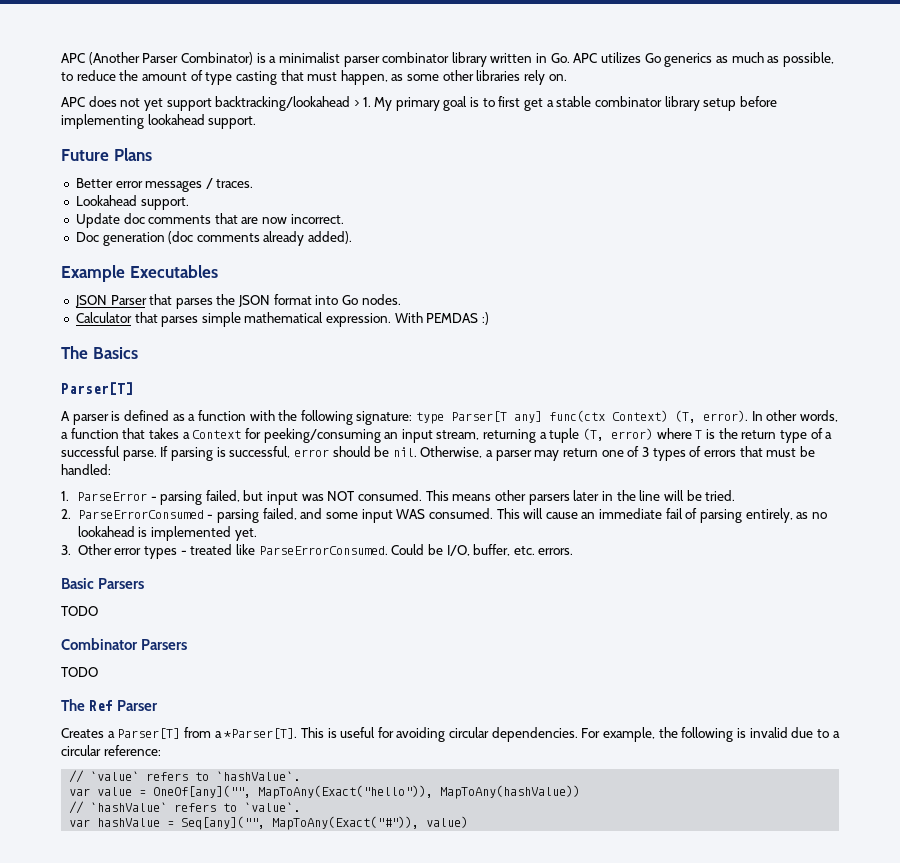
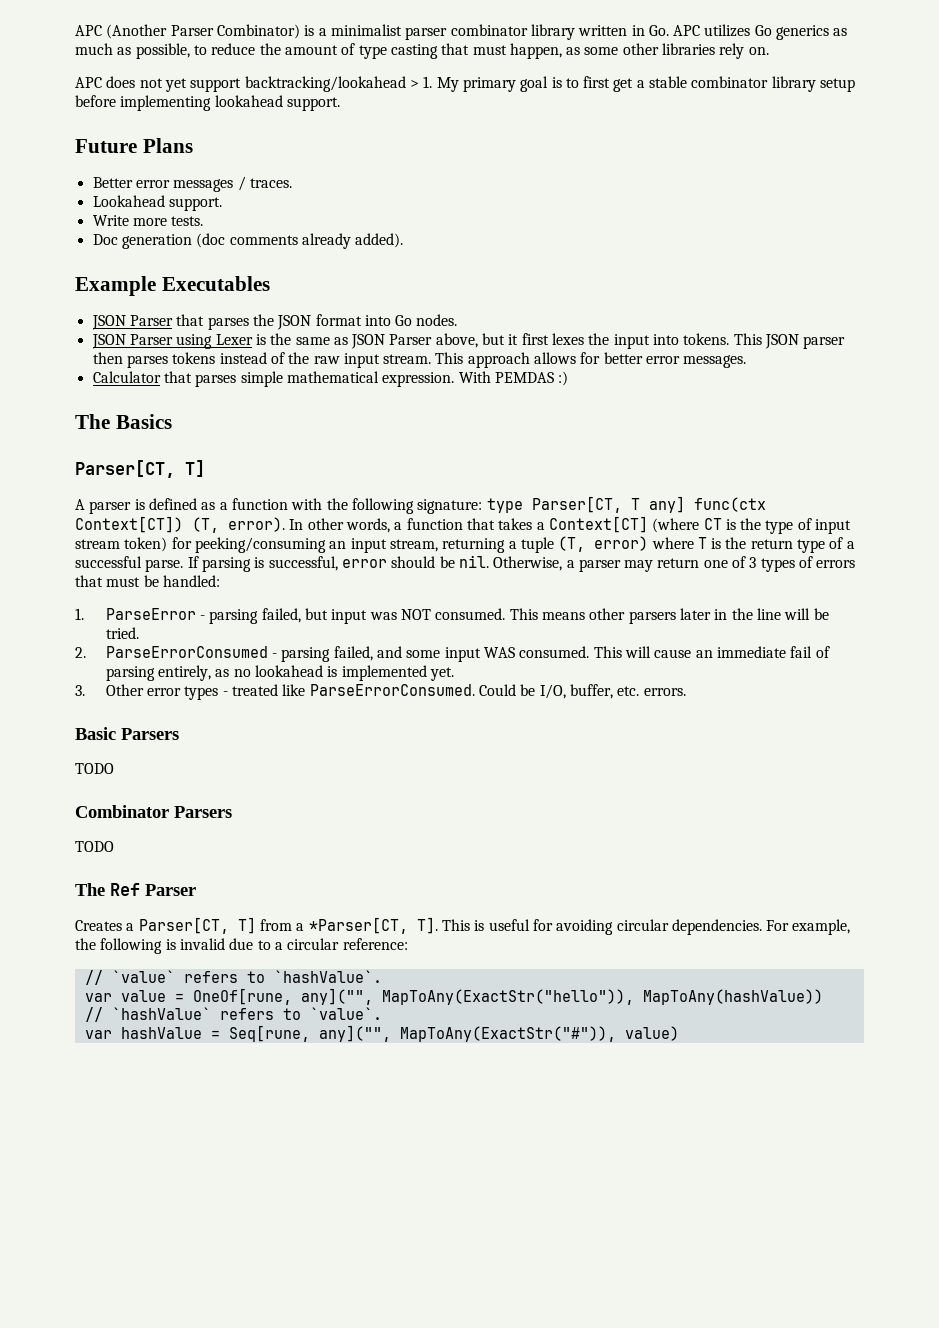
[75,213,344,228] Update doc comments that are now incorrect. -> [92,215,204,226] Write more tests.
(401, 299) none -> [91,333,846,349] [92,352,747,368] // JSON Parser using Lexer is the same as JSON Parser above, but it first lexes the input into tokens. This JSON parser then parses tokens instead of the raw input stream. This approach allows for better error messages.
[61,382,133,395] Parser[T] -> [75,460,205,478] Parser[CT, T]
[451,411,508,422] Parser[T -> [531,496,640,513] Parser[CT, T
[612,410,669,422] Context) -> [75,516,183,533] Context[CT])
[192,430,242,439] Context -> [548,516,852,534] [75,537,168,552] Context[CT] (where CT is the type of input stream token)
[117,727,298,739] Parser[T] from a *Parser[T]. -> [138,917,438,934] Parser[CT, T] from a *Parser[CT, T].
[153,785,434,799] OneOf[any]("", MapToAny(Exact("hello")), -> [192,988,634,1005] OneOf[rune, any]("", MapToAny(ExactStr("hello")),
[181,816,420,830] Seq[any]("", MapToAny(Exact("#")), -> [228,1025,616,1042] Seq[rune, any]("", MapToAny(ExactStr("#")),

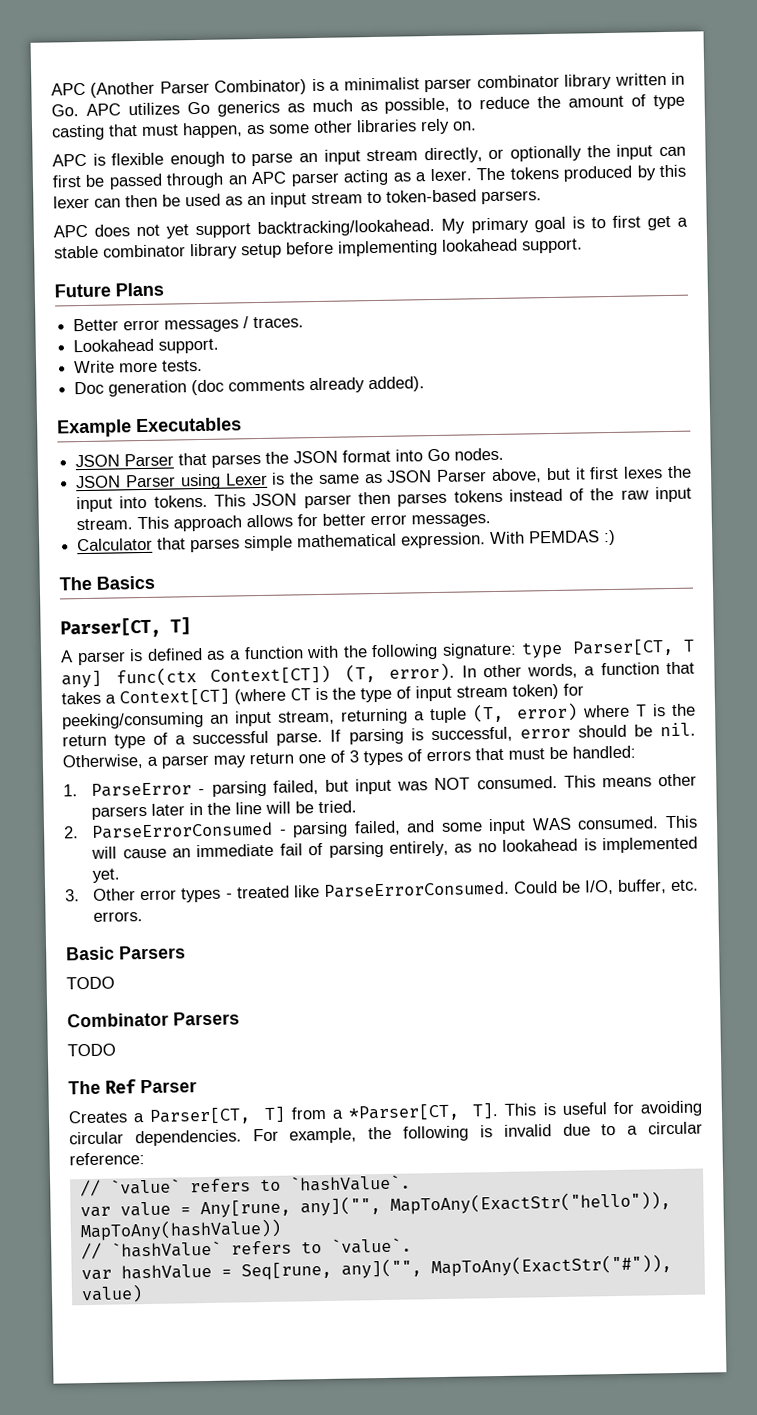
(769, 51) none -> [52,144,686,168] [52,164,686,190] [53,189,542,209] // APC is flexible enough to parse an input stream directly, or optionally the input can first be passed through an APC parser acting as a lexer. The tokens produced by this lexer can then be used as an input stream to token-based parsers.
[244,76,433,92] backtracking/lookahead > 1. -> [257,218,436,237] backtracking/lookahead.
[192,988,292,1005] OneOf[rune, -> [199,1199,291,1219] Any[rune,

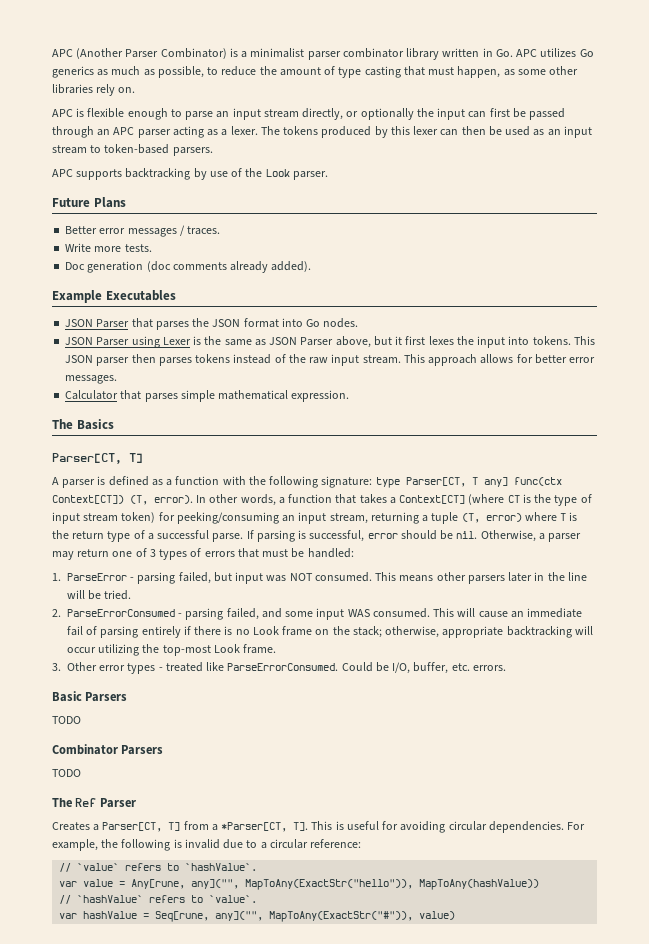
[94,215,689,239] [54,238,583,260] does not yet support backtracking/lookahead. My primary goal is to first get a stable combinator library setup before implementing lookahead support. -> [76,168,328,180] supports backtracking by use of the Look parser.
[73,338,220,354] // Lookahead support. -> (221, 230) none
[490,529,617,546] With PEMDAS :) -> (350, 396) none
[389,836,698,857] [92,868,121,883] entirely, as no lookahead is implemented yet. -> [141,626,593,638] [67,644,277,656] entirely if there is no Look frame on the stack; otherwise, appropriate backtracking will occur utilizing the top-most Look frame.

